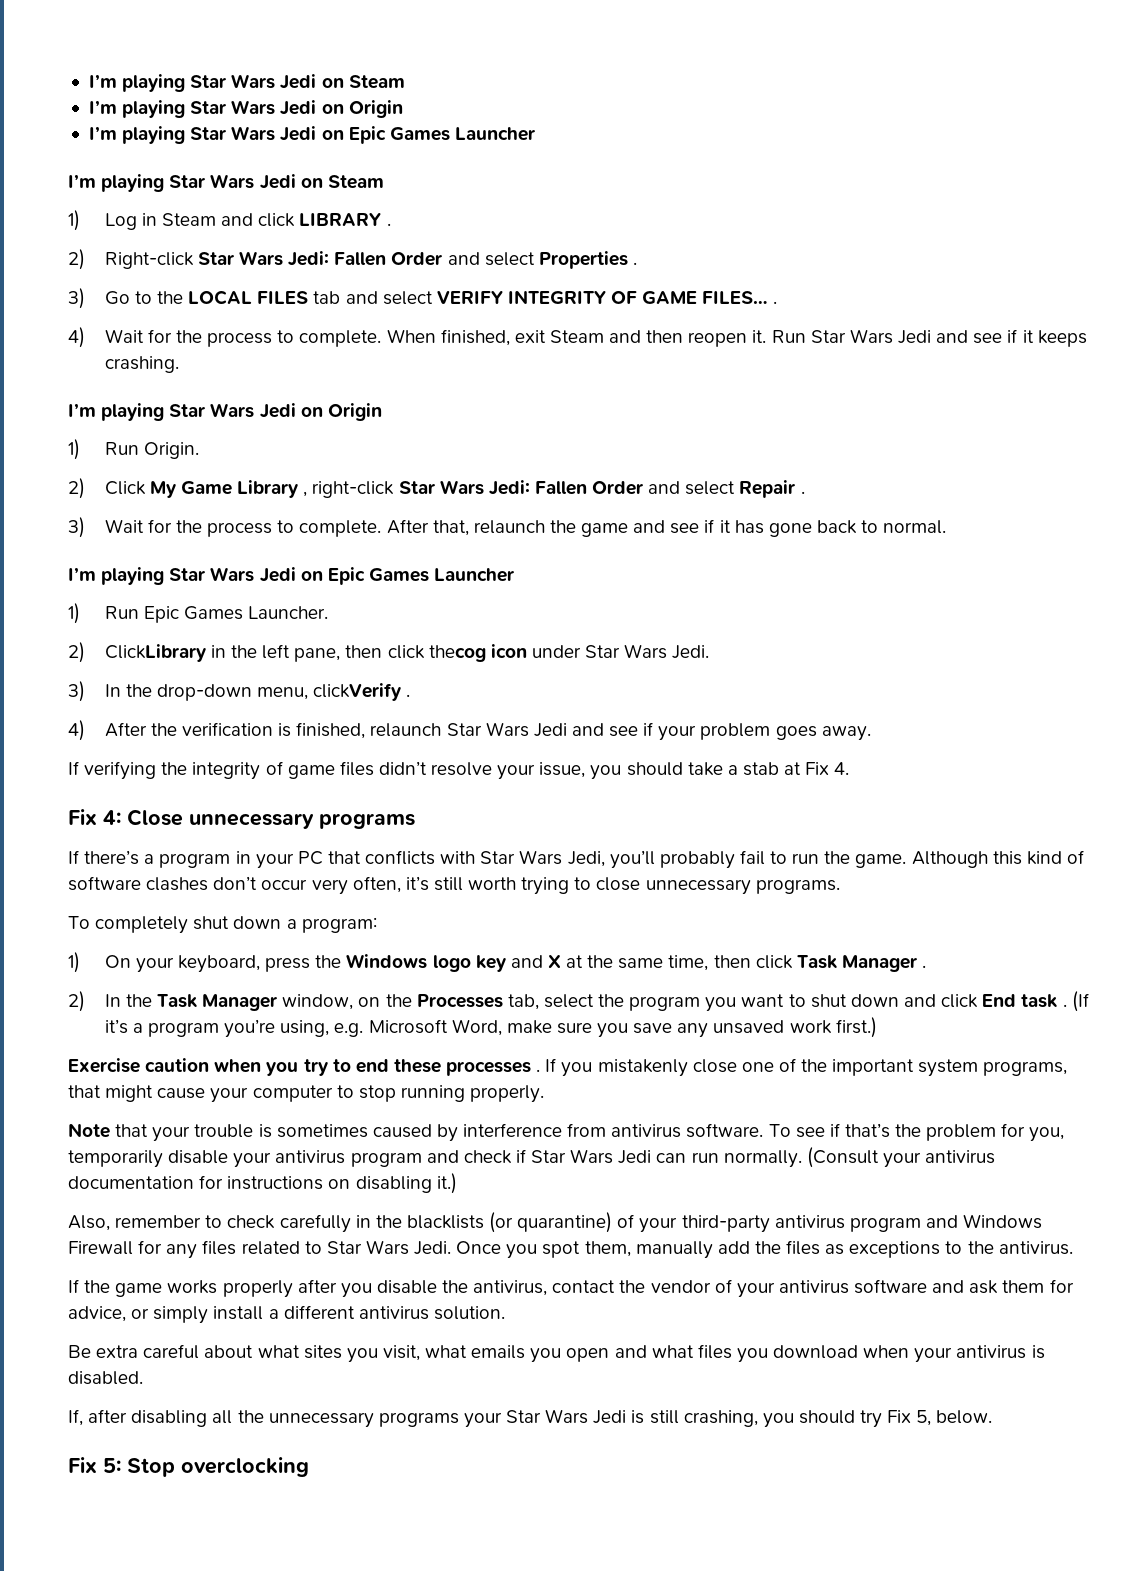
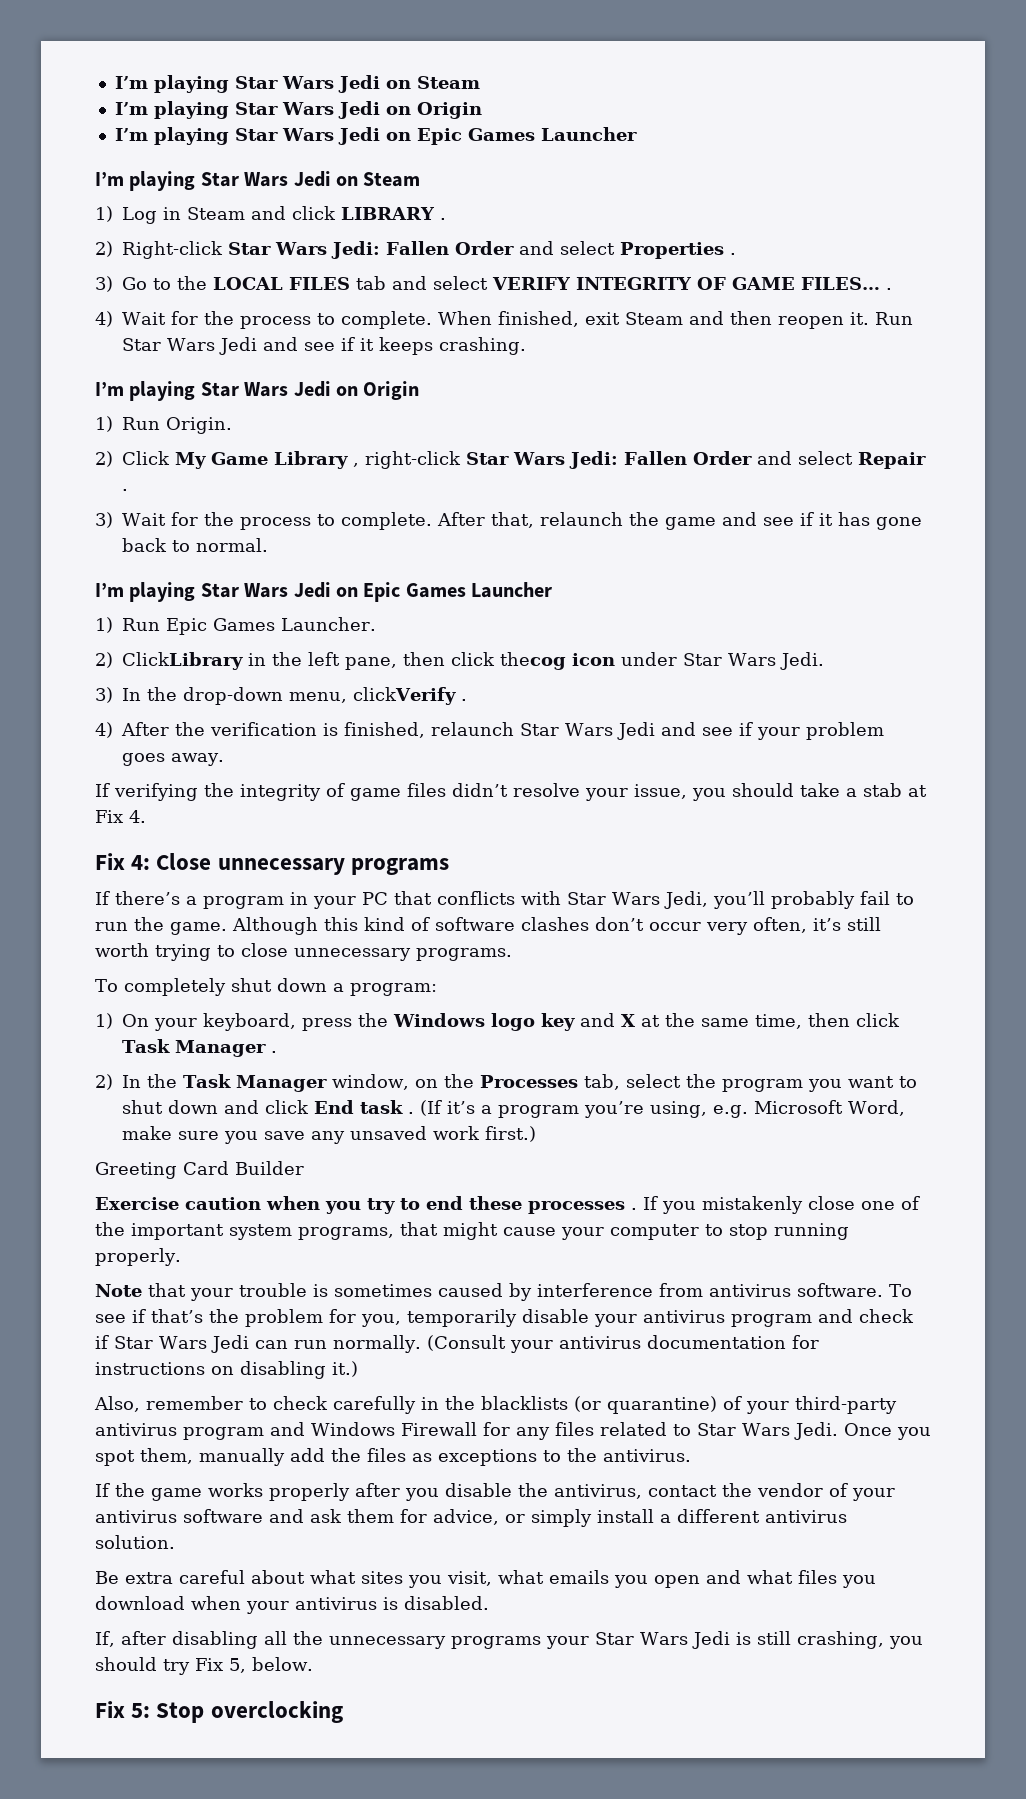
(877, 1027) none -> [95,1161,304,1179] // Greeting Card Builder

